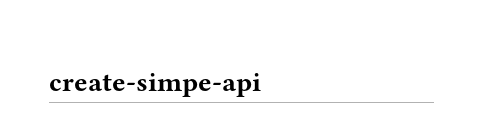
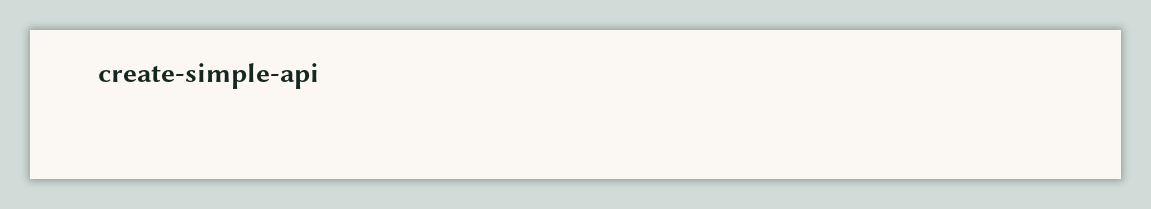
[49,73,261,97] create-simpe-api -> [98,63,319,89] create-simple-api

